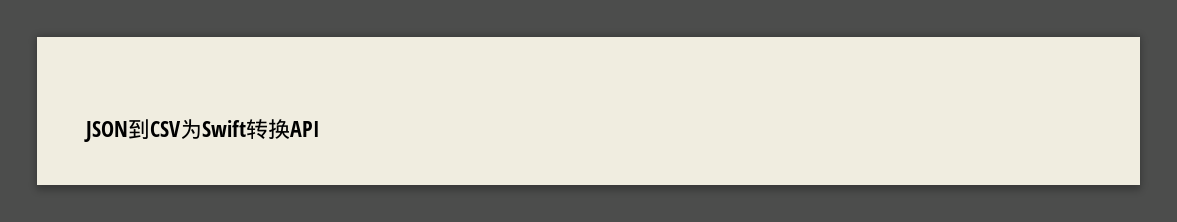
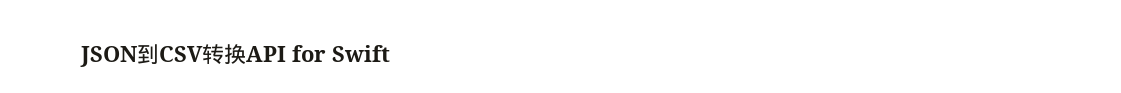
[180,119,246,139] 为Swift -> (203, 54) none
(320, 129) none -> [292,45,390,62] for Swift

